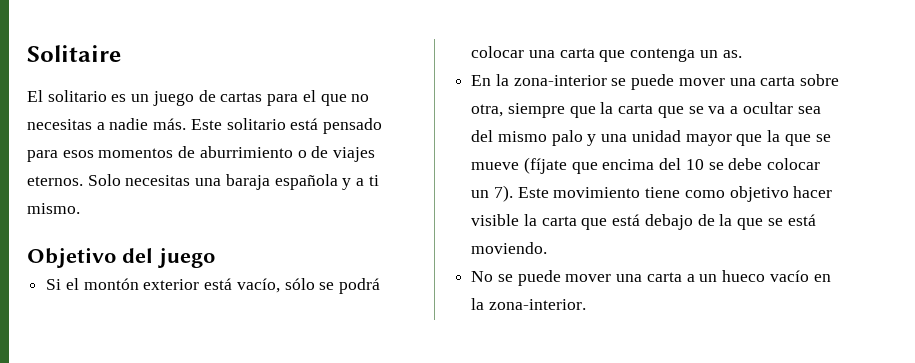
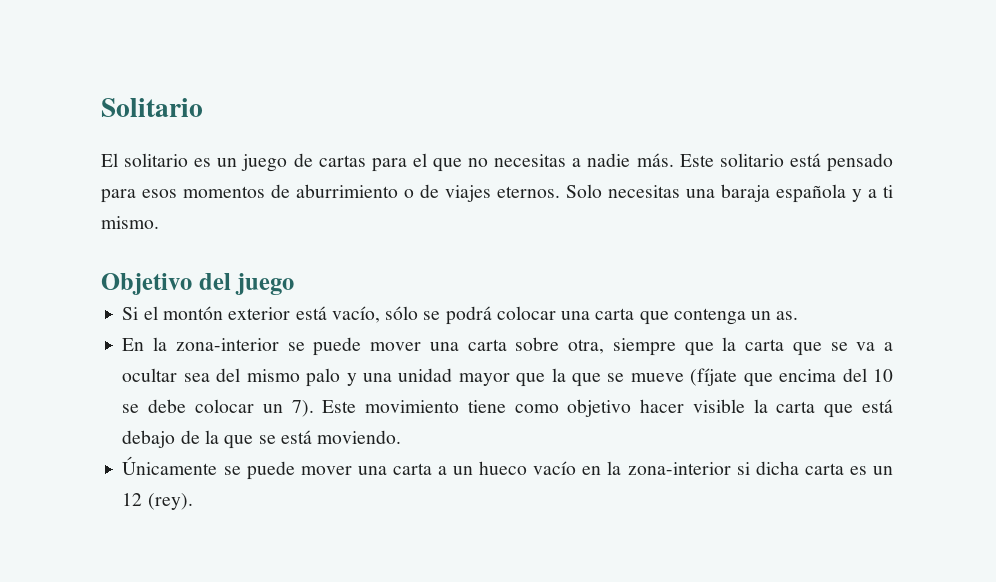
[27,45,121,62] Solitaire -> [101,98,203,117] Solitario
[471,271,494,282] No -> [122,456,218,475] Únicamente
[488,299,586,310] zona-interior. -> [627,461,893,475] [122,493,193,510] zona-interior si dicha carta es un 12 (rey).

